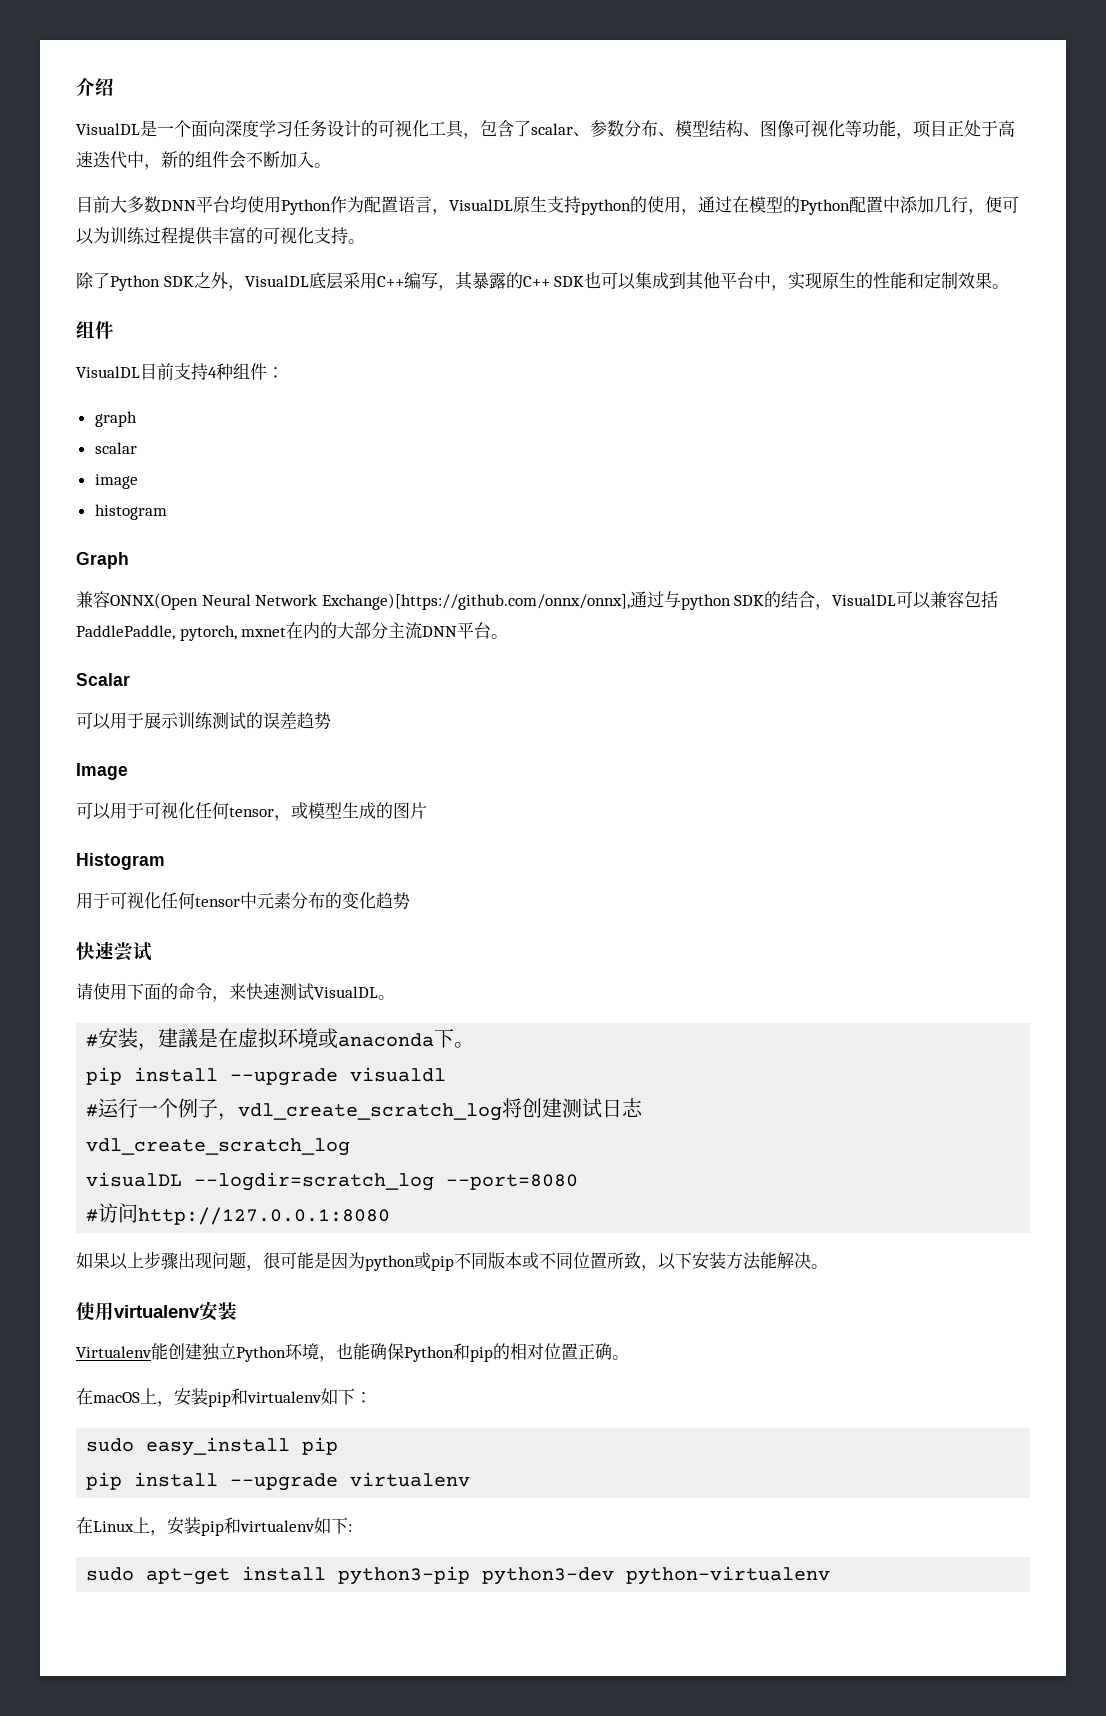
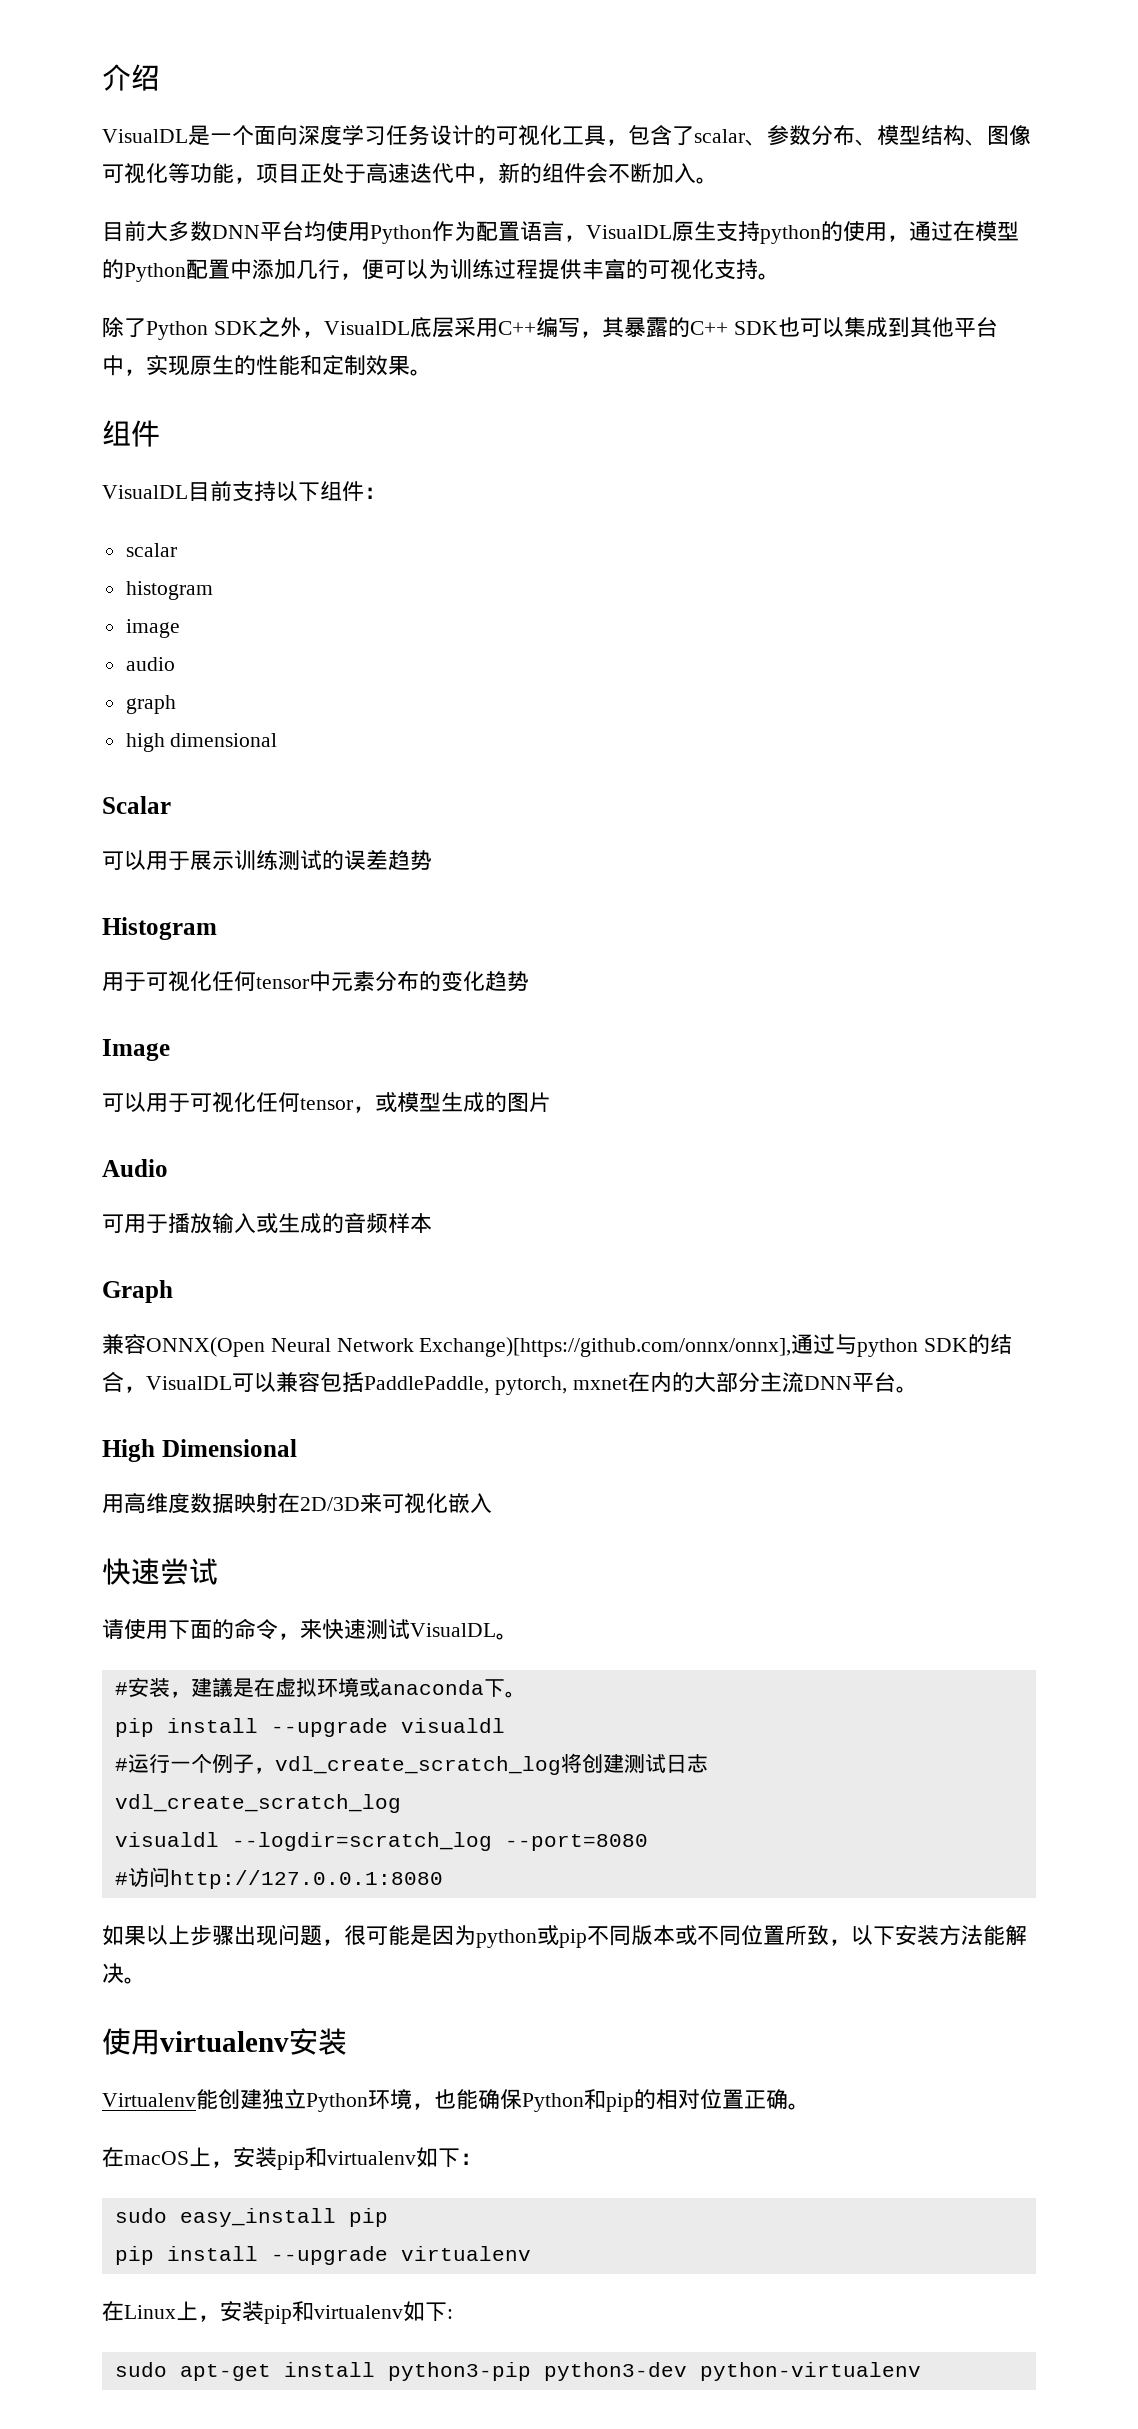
[208,363,233,380] 4种 -> [276,481,320,501] 以下
[94,411,137,427] [94,442,137,454] graph // scalar -> [125,543,177,557] [125,581,213,600] scalar // histogram
[94,504,167,520] histogram -> [125,657,175,671] [125,695,176,714] [125,733,278,752] [102,796,171,814] [102,849,432,871] [102,917,217,940] [102,971,529,992] [102,1039,170,1061] [102,1092,551,1113] [102,1159,168,1177] [102,1213,432,1234] audio // graph // high dimensional // Scalar // 可以用于展示训练测试的误差趋势 // Histogram // 用于可视化任何tensor中元素分布的变化趋势 // Image // 可以用于可视化任何tensor，或模型生成的图片 // Audio // 可用于播放输入或生成的音频样本
[76,673,130,686] [76,712,331,730] [76,763,128,780] [76,802,427,821] [76,853,165,870] [76,892,410,909] Scalar // 可以用于展示训练测试的误差趋势 // Image // 可以用于可视化任何tensor，或模型生成的图片 // Histogram // 用于可视化任何tensor中元素分布的变化趋势 -> [102,1439,297,1462] [102,1493,492,1514] High Dimensional // 用高维度数据映射在2D/3D来可视化嵌入
[86,1172,183,1187] visualDL -> [114,1832,219,1847] visualdl

